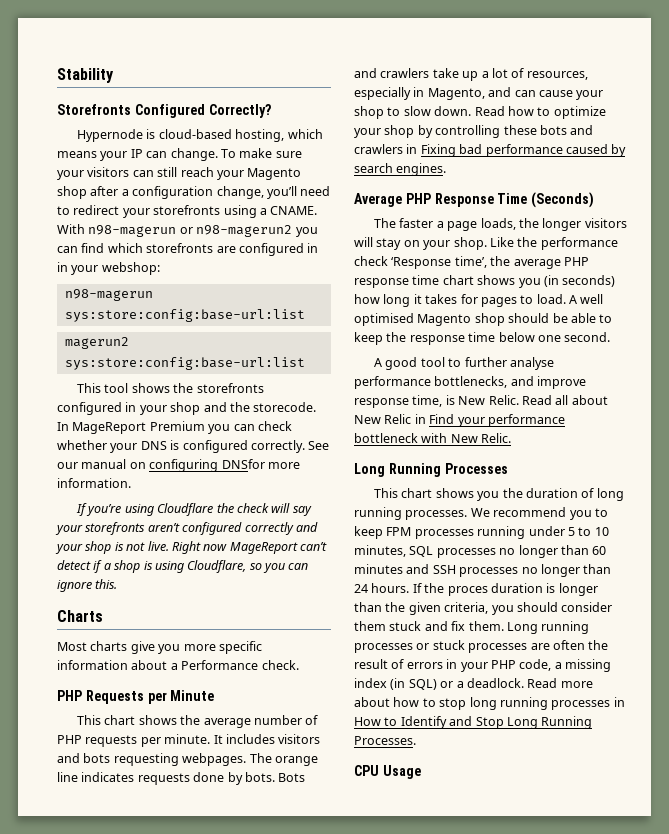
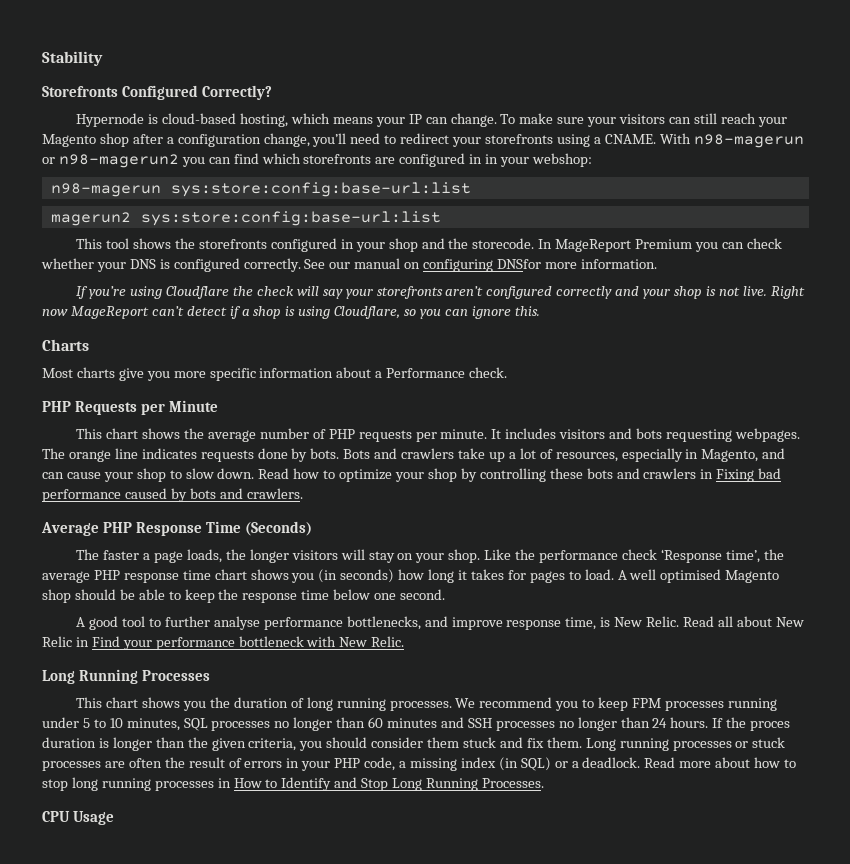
[354,163,447,176] search engines. -> [189,488,303,499] bots and crawlers.

